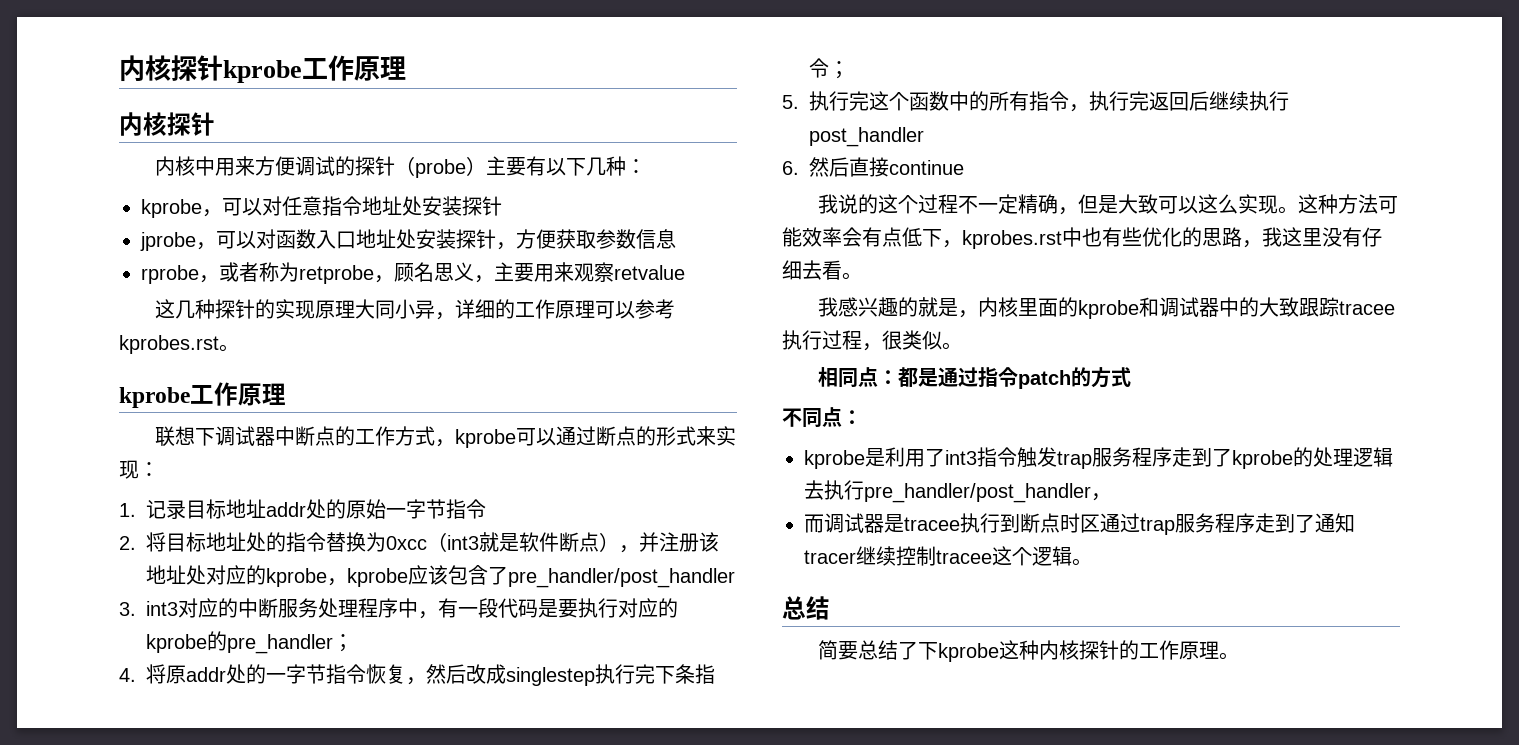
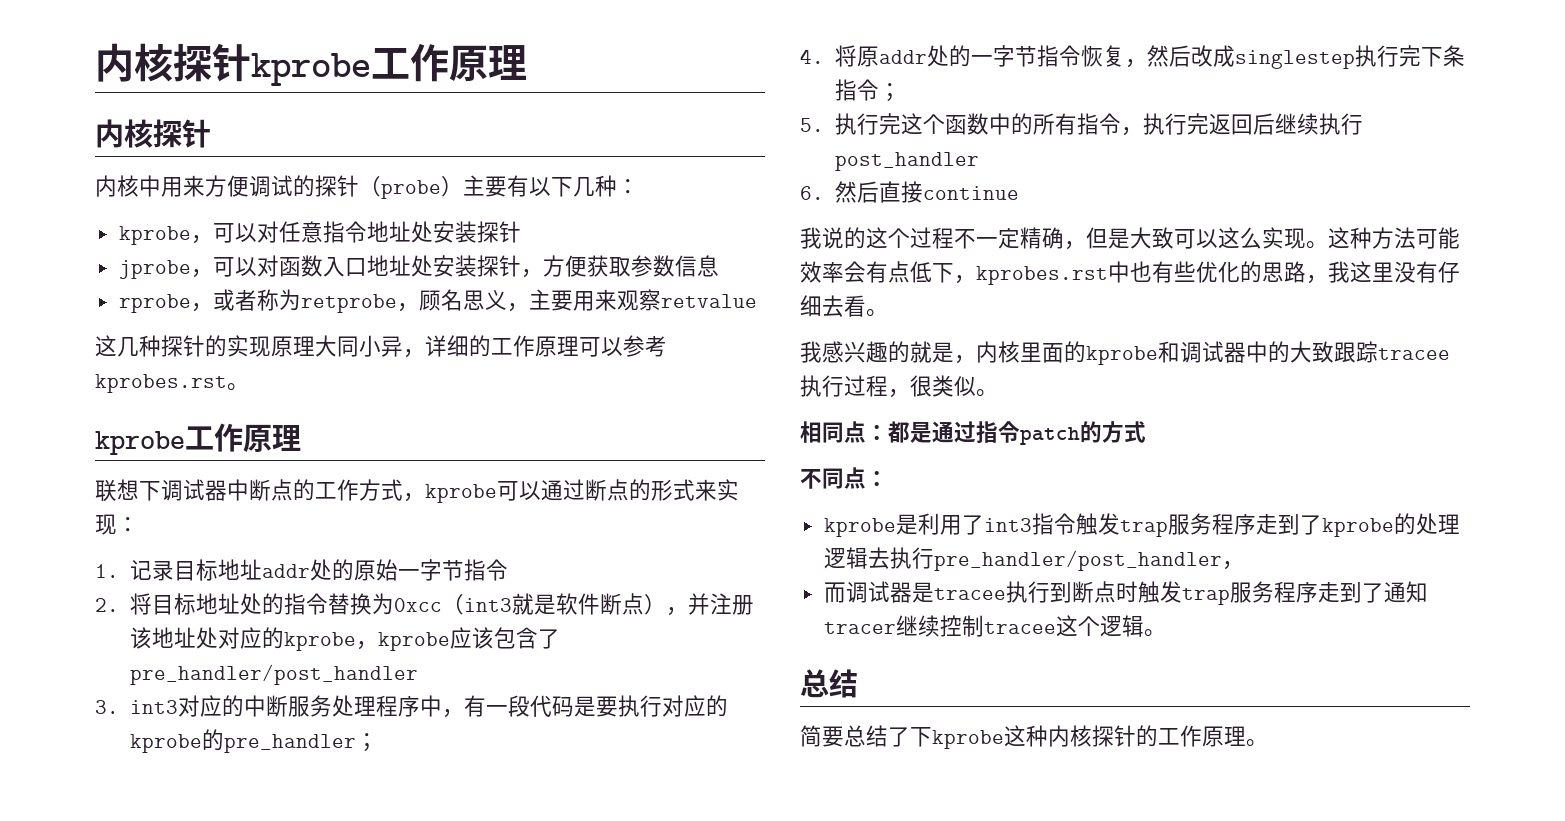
[1080,513,1140,533] 区通过 -> [1137,581,1182,603] 触发

